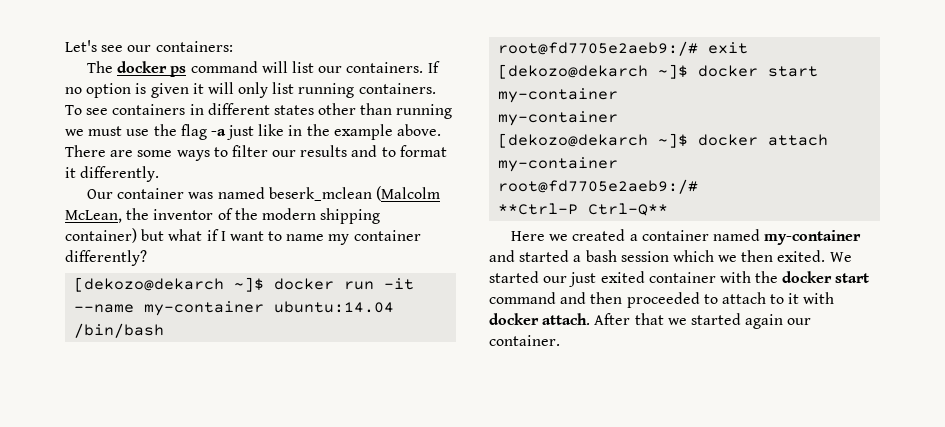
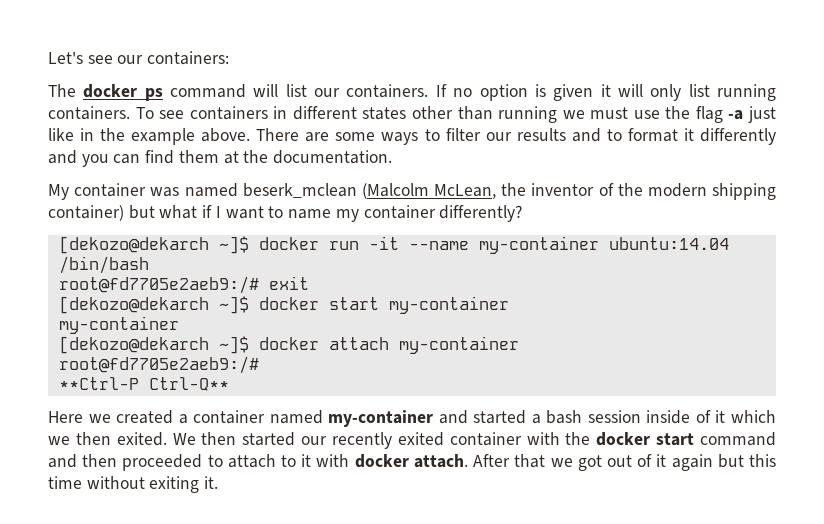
[80,166,160,182] [87,189,114,199] differently. // Our -> [699,128,776,145] [48,150,393,167] [48,184,69,200] differently and you can find them at the documentation. // My
(669, 256) none -> [646,410,726,424] inside of it
(852, 257) none -> [201,432,237,445] then
[569,272,597,287] just -> [332,432,392,449] recently
[690,313,812,329] [489,335,560,346] started again our container. -> [577,454,777,471] [48,476,219,493] got out of it again but this time without exiting it.

